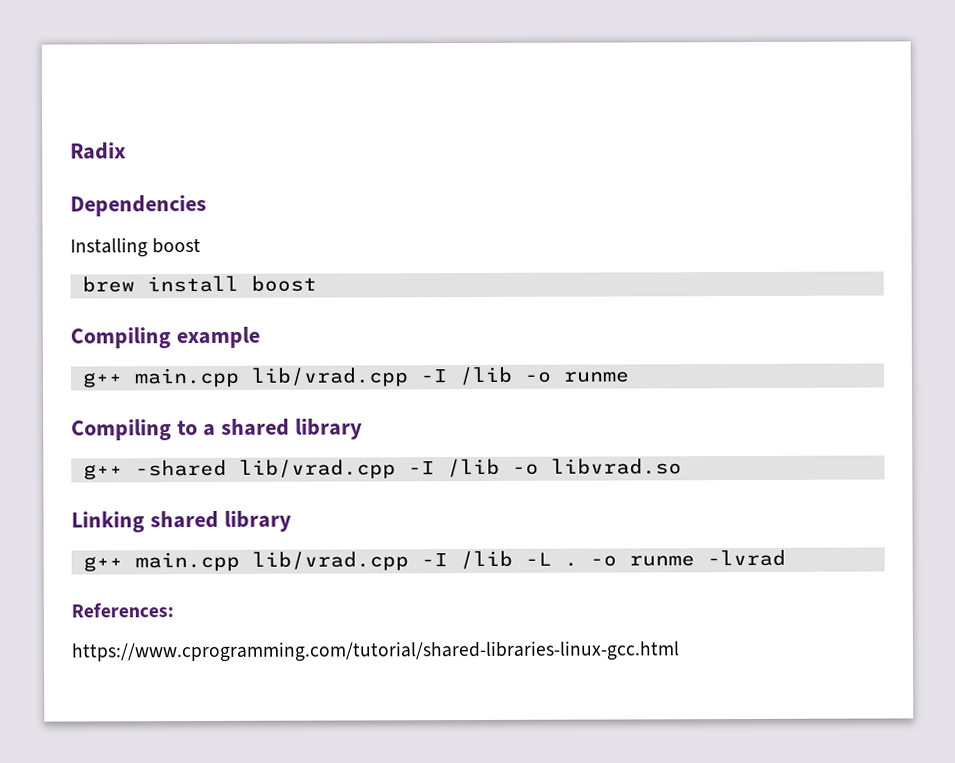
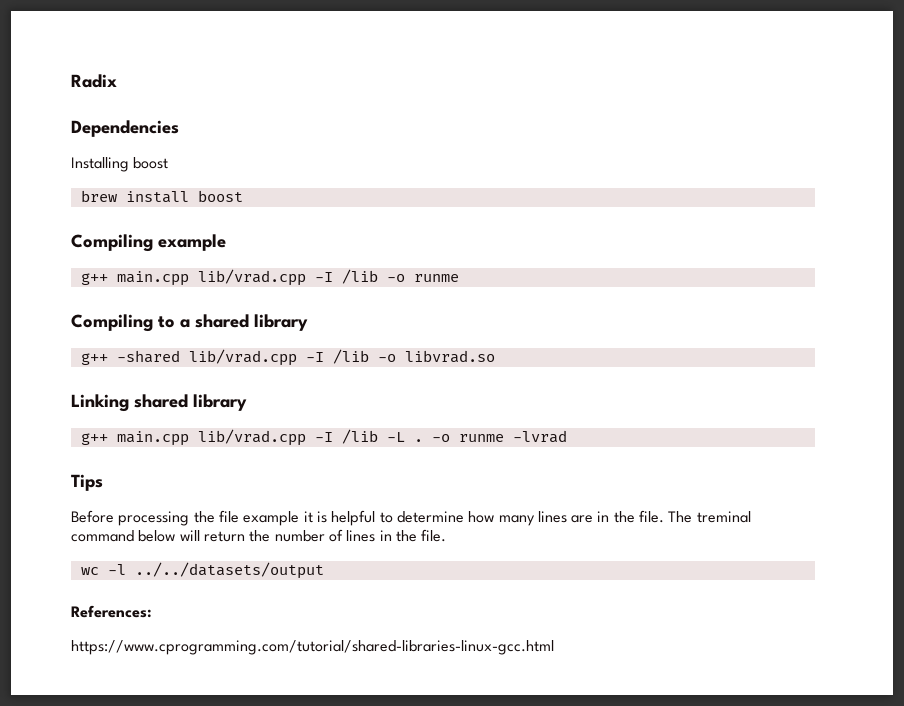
(786, 558) none -> [71,474,103,491] [71,510,751,526] [71,529,447,542] [80,562,324,579] // Tips // Before processing the file example it is helpful to determine how many lines are in the file. The treminal command below will return the number of lines in the file. // wc -l ../../datasets/output

